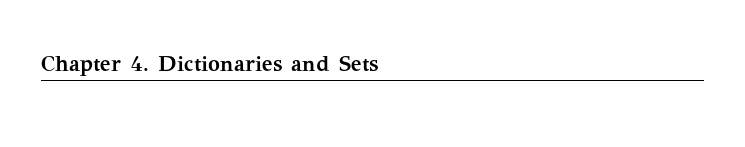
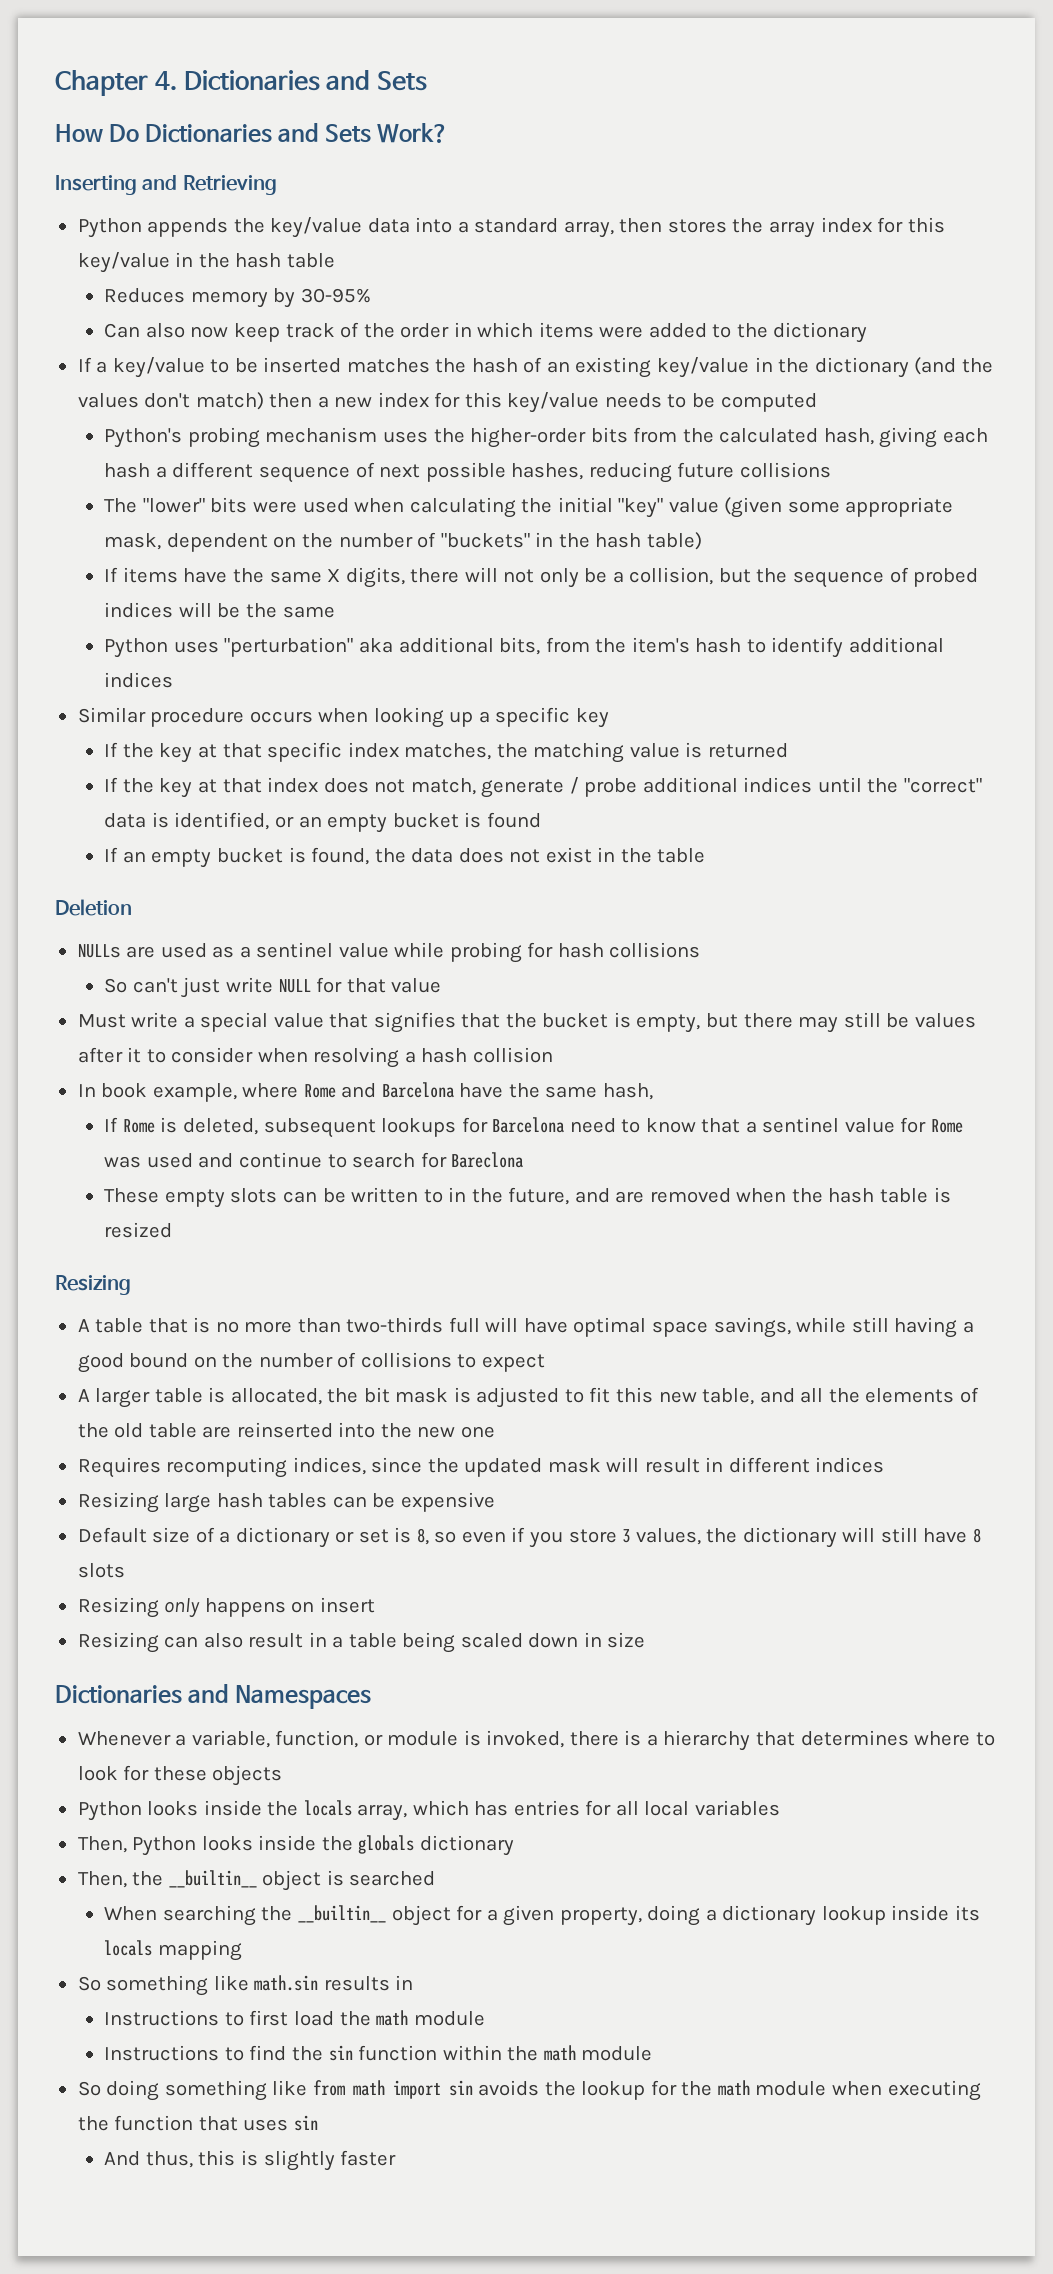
(378, 63) none -> [55,123,449,143] [55,175,277,195] [77,217,945,238] [77,252,335,273] [104,288,372,308] [104,322,868,343] [77,357,993,378] [77,392,817,413] [104,427,988,448] [104,462,831,483] [104,497,954,518] [104,532,702,552] [104,567,979,588] [104,602,335,618] [104,637,944,658] [104,672,174,688] [77,707,609,728] [104,742,788,763] [104,777,982,798] [104,812,541,833] [104,847,706,868] [55,899,132,916] [77,942,701,963] [104,977,442,998] [77,1012,976,1033] [77,1047,553,1068] [77,1082,653,1102] [104,1117,963,1138] [104,1152,524,1168] [104,1187,951,1208] [104,1222,173,1238] [55,1275,131,1295] [77,1317,974,1338] [77,1352,545,1373] [77,1387,979,1408] [77,1422,495,1438] [77,1457,885,1478] [77,1492,495,1513] [77,1527,981,1548] [77,1563,125,1578] [77,1597,375,1618] [77,1632,646,1653] [55,1684,372,1709] [77,1730,995,1751] [77,1765,283,1786] [77,1800,780,1821] [77,1835,514,1856] [77,1870,436,1891] [104,1905,980,1926] [104,1940,242,1961] [77,1975,414,1996] [104,2010,485,2026] [104,2045,653,2061] [77,2080,981,2101] [77,2115,318,2131] [104,2150,397,2171] // How Do Dictionaries and Sets Work? // Inserting and Retrieving // Python appends the key/value data into a standard array, then stores the array index for this key/value in the hash table // Reduces memory by 30-95% // Can also now keep track of the order in which items were added to the dictionary // If a key/value to be inserted matches the hash of an existing key/value in the dictionary (and the values don't match) then a new index for this key/value needs to be computed // Python's probing mechanism uses the higher-order bits from the calculated hash, giving each hash a different sequence of next possible hashes, reducing future collisions // The "lower" bits were used when calculating the initial "key" value (given some appropriate mask, dependent on the number of "buckets" in the hash table) // If items have the same X digits, there will not only be a collision, but the sequence of probed indices will be the same // Python uses "perturbation" aka additional bits, from the item's hash to identify additional indices // Similar procedure occurs when looking up a specific key // If the key at that specific index matches, the matching value is returned // If the key at that index does not match, generate / probe additional indices until the "correct" data is identified, or an empty bucket is found // If an empty bucket is found, the data does not exist in the table // Deletion // NULLs are used as a sentinel value while probing for hash collisions // So can't just write NULL for that value // Must write a special value that signifies that the bucket is empty, but there may still be values after it to consider when resolving a hash collision // In book example, where Rome and Barcelona have the same hash, // If Rome is deleted, subsequent lookups for Barcelona need to know that a sentinel value for Rome was used and continue to search for Bareclona // These empty slots can be written to in the future, and are removed when the hash table is resized // Resizing // A table that is no more than two-thirds full will have optimal space savings, while still having a good bound on the number of collisions to expect // A larger table is allocated, the bit mask is adjusted to fit this new table, and all the elements of the old table are reinserted into the new one // Requires recomputing indices, since the updated mask will result in different indices // Resizing large hash tables can be expensive // Default size of a dictionary or set is 8, so even if you store 3 values, the dictionary will still have 8 slots // Resizing only happens on insert // Resizing can also result in a table being scaled down in size // Dictionaries and Namespaces // Whenever a variable, function, or module is invoked, there is a hierarchy that determines where to look for these objects // Python looks inside the locals array, which has entries for all local variables // Then, Python looks inside the globals dictionary // Then, the __builtin__ object is searched // When searching the __builtin__ object for a given property, doing a dictionary lookup inside its locals mapping // So something like math.sin results in // Instructions to first load the math module // Instructions to find the sin function within the math module // So doing something like from math import sin avoids the lookup for the math module when executing the function that uses sin // And thus, this is slightly faster

